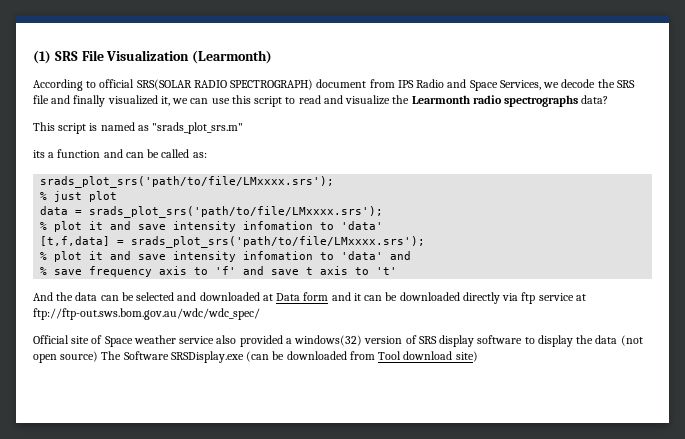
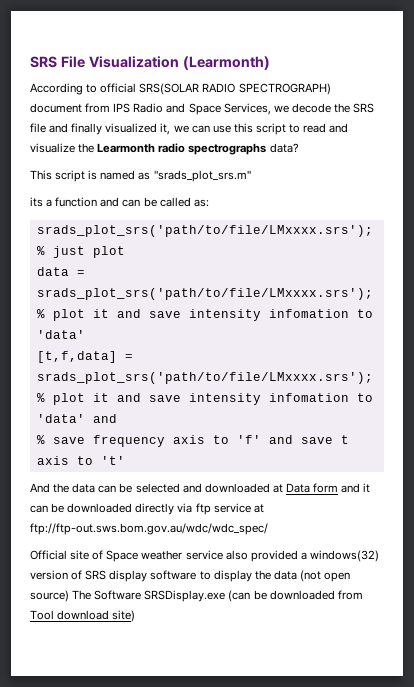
[33,50,51,64] (1) -> (30, 62) none

